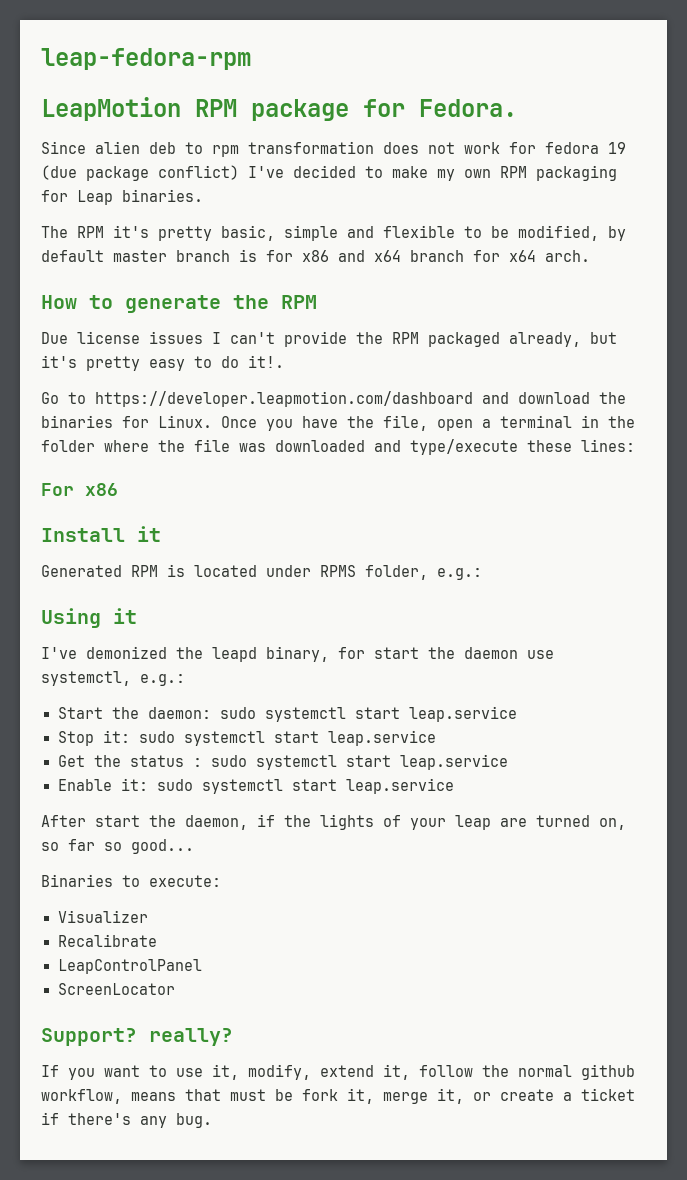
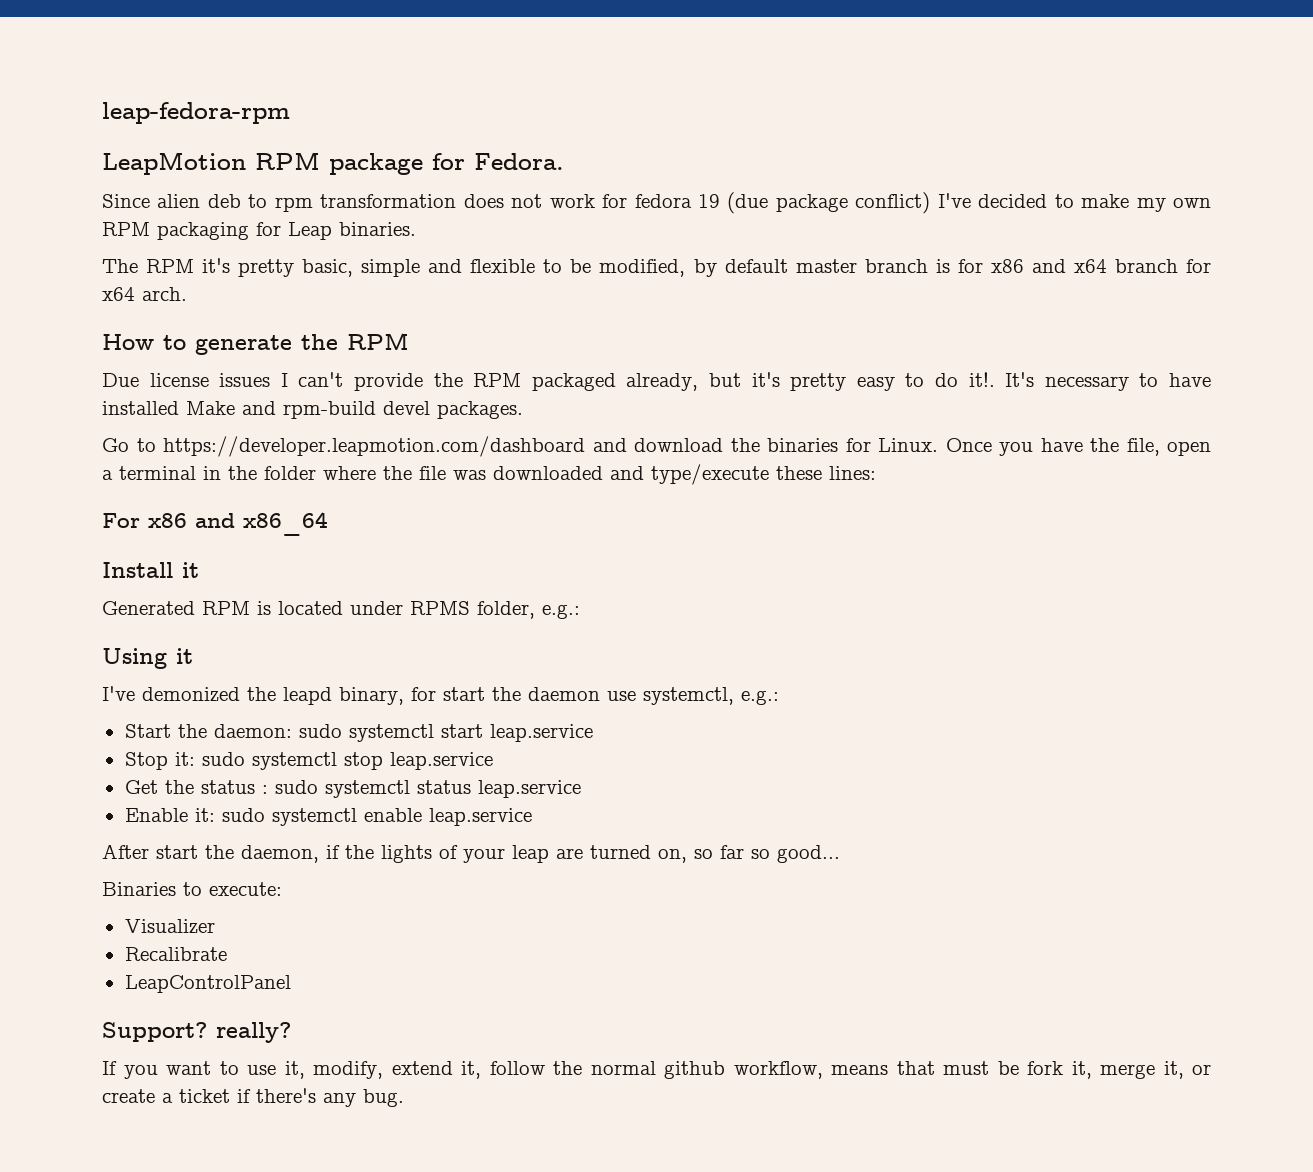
(284, 361) none -> [1005,372,1211,391] [102,401,523,419] It's necessary to have installed Make and rpm-build devel packages.
(118, 489) none -> [195,512,328,536] and x86_64
[273,731,319,743] start -> [343,752,383,770] stop
[345,755,391,767] start -> [416,780,471,794] status
[291,779,337,791] start -> [363,808,422,822] enable
[57,983,175,995] // ScreenLocator -> (291, 984) none

